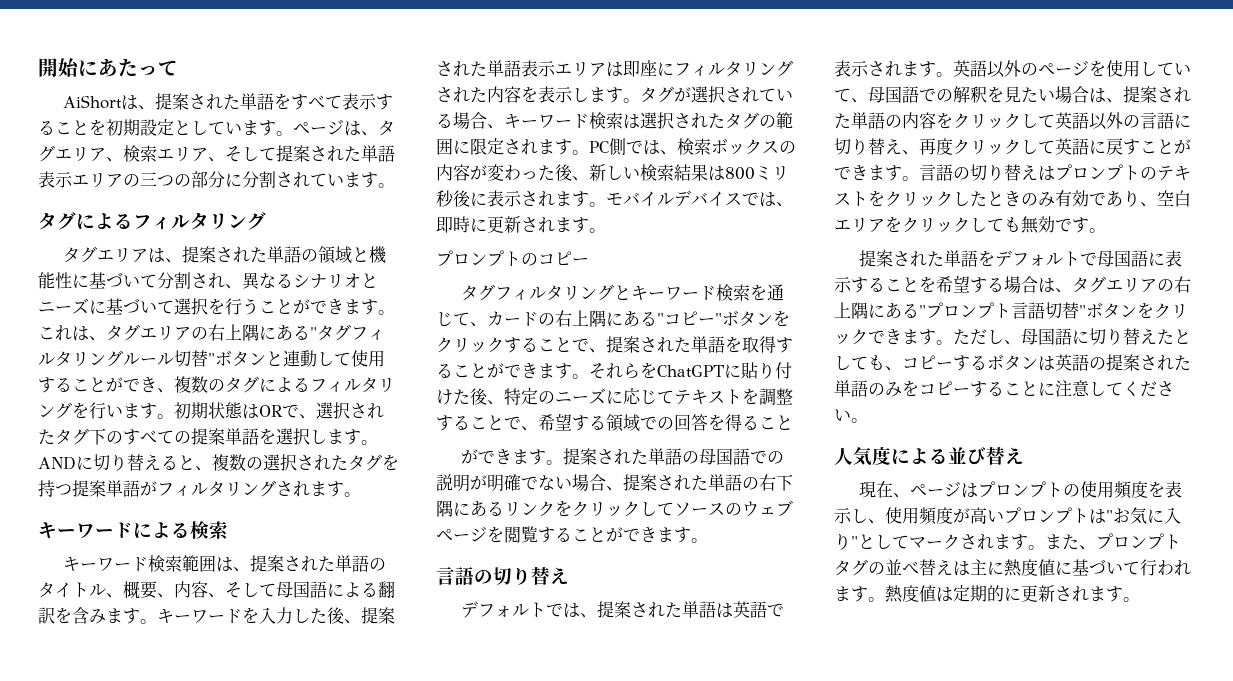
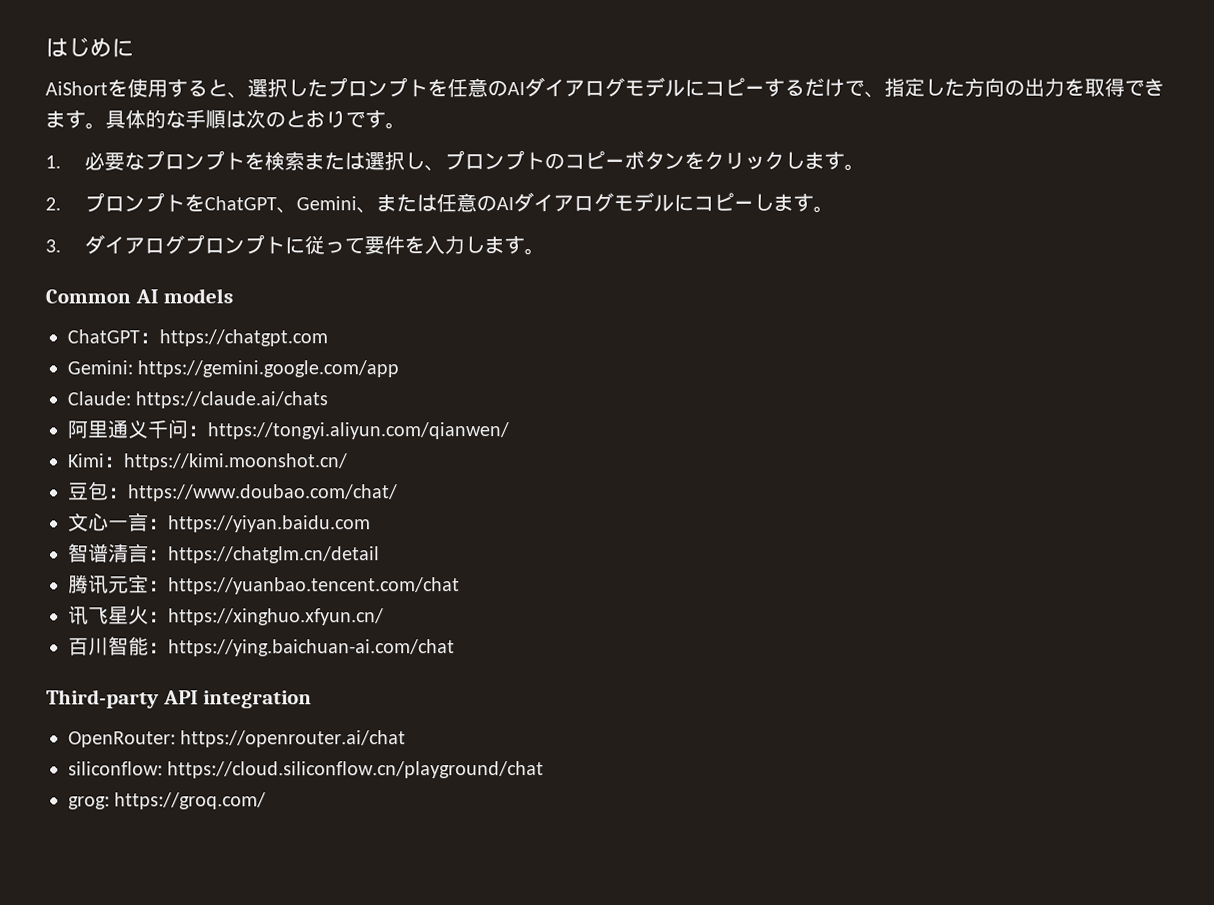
[38,58,178,77] 開始にあたって -> [45,37,134,58] はじめに
[121,93,394,110] [38,119,395,136] [38,145,395,162] [38,171,395,188] [38,212,266,230] [63,246,388,264] [38,272,378,290] [38,298,395,315] [38,324,385,341] [38,350,385,367] [38,376,395,393] [38,402,384,419] [38,428,378,445] [38,454,399,471] [38,480,361,497] [38,521,228,540] [63,555,387,572] [38,581,395,599] [38,607,395,624] [436,60,793,77] [436,86,793,103] [436,112,793,129] [436,138,796,156] [436,164,789,181] [436,190,793,207] [436,216,606,233] は、提案された単語をすべて表示することを初期設定としています。ページは、タグエリア、検索エリア、そして提案された単語表示エリアの三つの部分に分割されています。 // タグによるフィルタリング // タグエリアは、提案された単語の領域と機能性に基づいて分割され、異なるシナリオとニーズに基づいて選択を行うことができます。これは、タグエリアの右上隅にある"タグフィルタリングルール切替"ボタンと連動して使用することができ、複数のタグによるフィルタリングを行います。初期状態はORで、選択されたタグ下のすべての提案単語を選択します。ANDに切り替えると、複数の選択されたタグを持つ提案単語がフィルタリングされます。 // キーワードによる検索 // キーワード検索範囲は、提案された単語のタイトル、概要、内容、そして母国語による翻訳を含みます。キーワードを入力した後、提案された単語表示エリアは即座にフィルタリングされた内容を表示します。タグが選択されている場合、キーワード検索は選択されたタグの範囲に限定されます。PC側では、検索ボックスの内容が変わった後、新しい検索結果は800ミリ秒後に表示されます。モバイルデバイスでは、即時に更新されます。 // -> [107,76,1165,99] [45,109,406,130] [45,150,446,172] を使用すると、選択したプロンプトを任意のAIダイアログモデルにコピーするだけで、指定した方向の出力を取得できます。具体的な手順は次のとおりです。 // 1.必要なプロンプトを検索または選択し、
[461,284,785,301] [436,310,790,327] [436,336,793,353] [436,362,792,379] [436,388,793,406] [436,413,793,432] [461,448,785,465] [436,474,793,492] [436,500,793,517] [436,526,708,543] [436,567,569,585] [461,601,785,618] [834,60,1191,78] [834,86,1191,103] [834,112,1191,130] [834,138,1191,155] [834,164,1191,181] [834,190,1191,207] [834,216,1106,234] [859,250,1183,267] [834,275,1191,293] [834,302,1188,319] [834,328,1191,345] [834,354,1191,371] [834,380,1174,397] [834,409,868,423] [834,447,1024,466] [859,481,1183,499] [834,507,1181,525] [834,533,1181,550] [834,559,1191,577] [834,585,1140,603] // タグフィルタリングとキーワード検索を通じて、カードの右上隅にある"コピー"ボタンをクリックすることで、提案された単語を取得することができます。それらをChatGPTに貼り付けた後、特定のニーズに応じてテキストを調整することで、希望する領域での回答を得ること // ができます。提案された単語の母国語での説明が明確でない場合、提案された単語の右下隅にあるリンクをクリックしてソースのウェブページを閲覧することができます。 // 言語の切り替え // デフォルトでは、提案された単語は英語で表示されます。英語以外のページを使用していて、母国語での解釈を見たい場合は、提案された単語の内容をクリックして英語以外の言語に切り替え、再度クリックして英語に戻すことができます。言語の切り替えはプロンプトのテキストをクリックしたときのみ有効であり、空白エリアをクリックしても無効です。 // 提案された単語をデフォルトで母国語に表示することを希望する場合は、タグエリアの右上隅にある"プロンプト言語切替"ボタンをクリックできます。ただし、母国語に切り替えたとしても、コピーするボタンは英語の提案された単語のみをコピーすることに注意してください。 // 人気度による並び替え // 現在、ページはプロンプトの使用頻度を表示し、使用頻度が高いプロンプトは"お気に入り"としてマークされます。また、プロンプトタグの並べ替えは主に熱度値に基づいて行われます。熱度値は定期的に更新されます。 -> [624,149,866,171] [45,191,835,214] [45,234,546,256] [45,288,234,304] [67,329,328,347] [67,360,400,378] [67,391,329,409] [67,419,509,440] [68,453,348,471] [68,481,398,502] [68,512,371,533] [68,543,380,564] [68,574,460,595] [68,605,384,626] [68,636,455,657] [46,689,313,709] [68,730,407,748] [68,761,545,779] [68,792,267,810] ボタンをクリックします。 // 2.プロンプトをChatGPT、Gemini、または任意のAIダイアログモデルにコピーします。 // 3.ダイアログプロンプトに従って要件を入力します。 // Common AI models // ChatGPT：https://chatgpt.com // Gemini: https://gemini.google.com/app // Claude: https://claude.ai/chats // 阿里通义千问：https://tongyi.aliyun.com/qianwen/ // Kimi：https://kimi.moonshot.cn/ // 豆包：https://www.doubao.com/chat/ // 文心一言：https://yiyan.baidu.com // 智谱清言：https://chatglm.cn/detail // 腾讯元宝：https://yuanbao.tencent.com/chat // 讯飞星火：https://xinghuo.xfyun.cn/ // 百川智能：https://ying.baichuan-ai.com/chat // Third-party API integration // OpenRouter: https://openrouter.ai/chat // siliconflow: https://cloud.siliconflow.cn/playground/chat // grog: https://groq.com/

